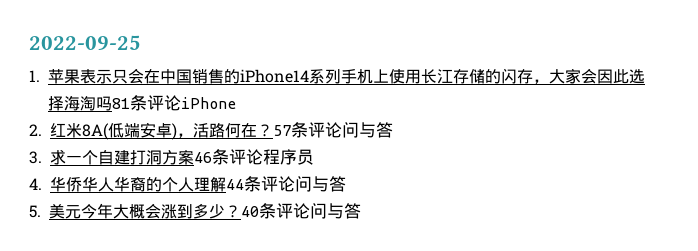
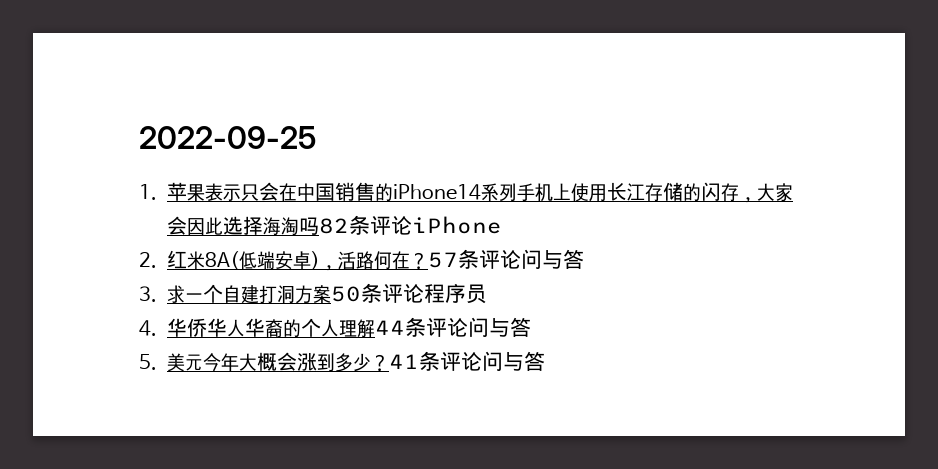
[112,98,131,109] 81 -> [319,218,349,234] 82
[194,152,212,163] 46 -> [331,286,361,302] 50
[241,206,259,217] 40 -> [389,354,419,369] 41

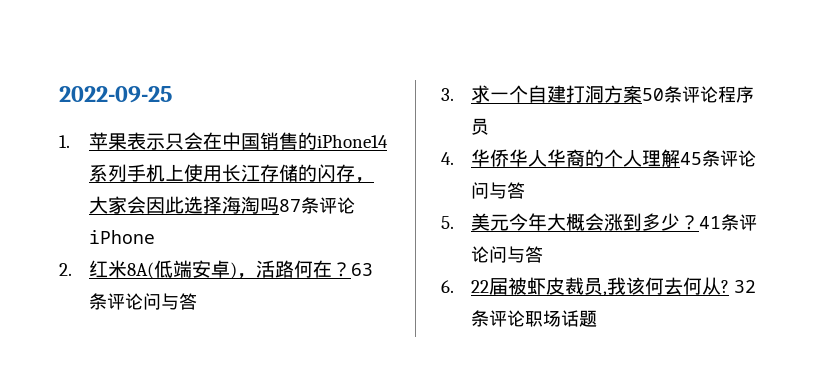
[319,218,349,234] 82 -> [278,199,301,212] 87
[428,252,458,268] 57 -> [350,263,373,276] 63
[375,320,405,335] 44 -> [679,152,702,165] 45
(545, 361) none -> [441,277,756,296] [470,310,597,327] // 6. 22届被虾皮裁员,我该何去何从? 32条评论职场话题

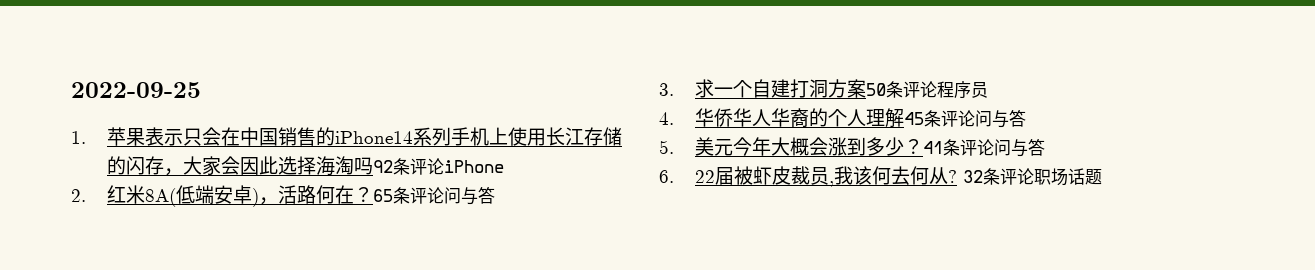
[278,199,301,212] 87 -> [373,160,394,173] 92
[350,263,373,276] 63 -> [373,189,394,202] 65

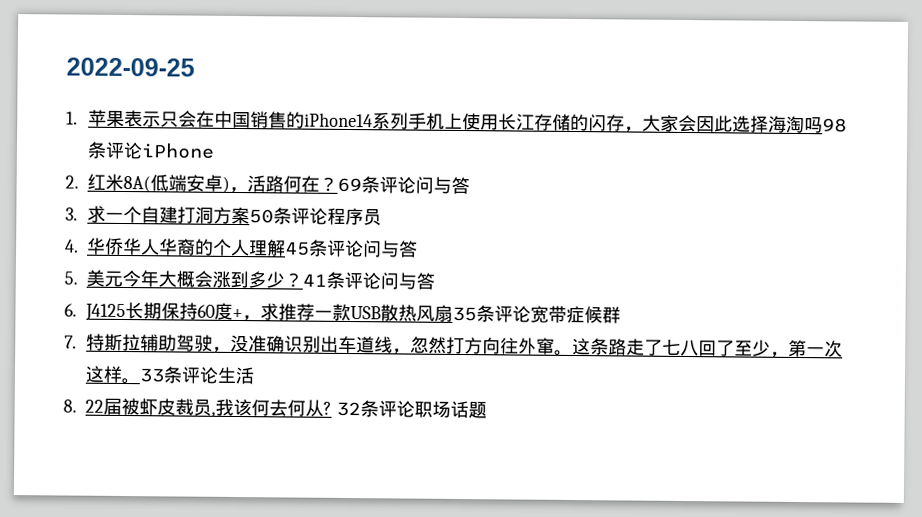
[373,160,394,173] 92 -> [821,118,847,133] 98
[373,189,394,202] 65 -> [337,177,362,193] 69
(674, 176) none -> [84,302,621,324] [64,333,843,358] [84,365,255,385] [63,399,77,413] J4125长期保持60度+，求推荐一款USB散热风扇35条评论宽带症候群 // 7.特斯拉辅助驾驶，没准确识别出车道线，忽然打方向往外窜。这条路走了七八回了至少，第一次这样。33条评论生活 // 8.

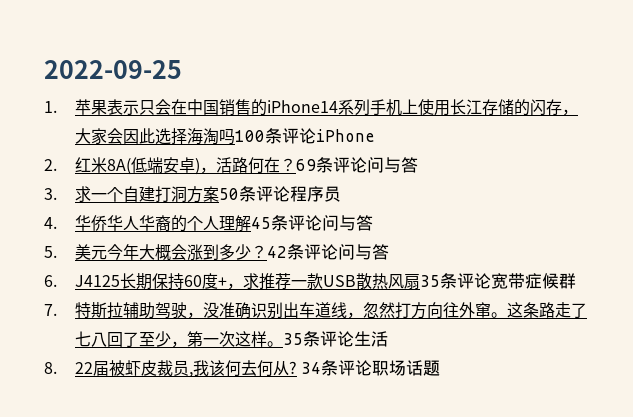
[821,118,847,133] 98 -> [235,130,266,142] 100
[302,273,327,287] 41 -> [267,246,288,258] 42
[138,368,165,383] 33 -> [283,333,304,345] 35
[335,401,361,417] 32 -> [301,362,322,374] 34

